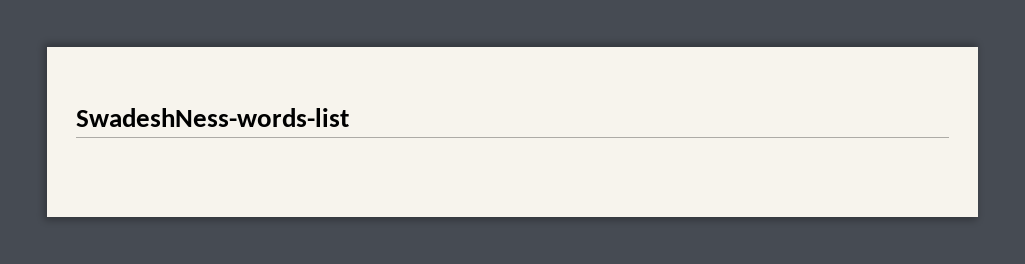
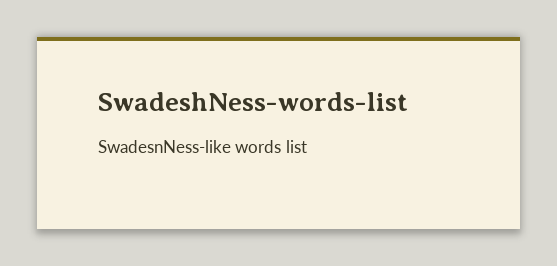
(349, 117) none -> [98,140,307,153] // SwadesnNess-like words list

